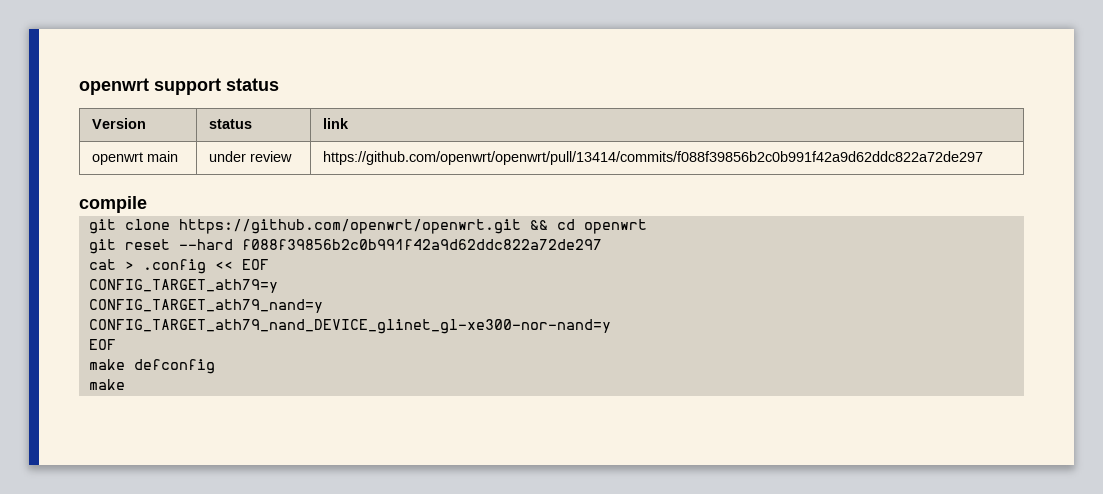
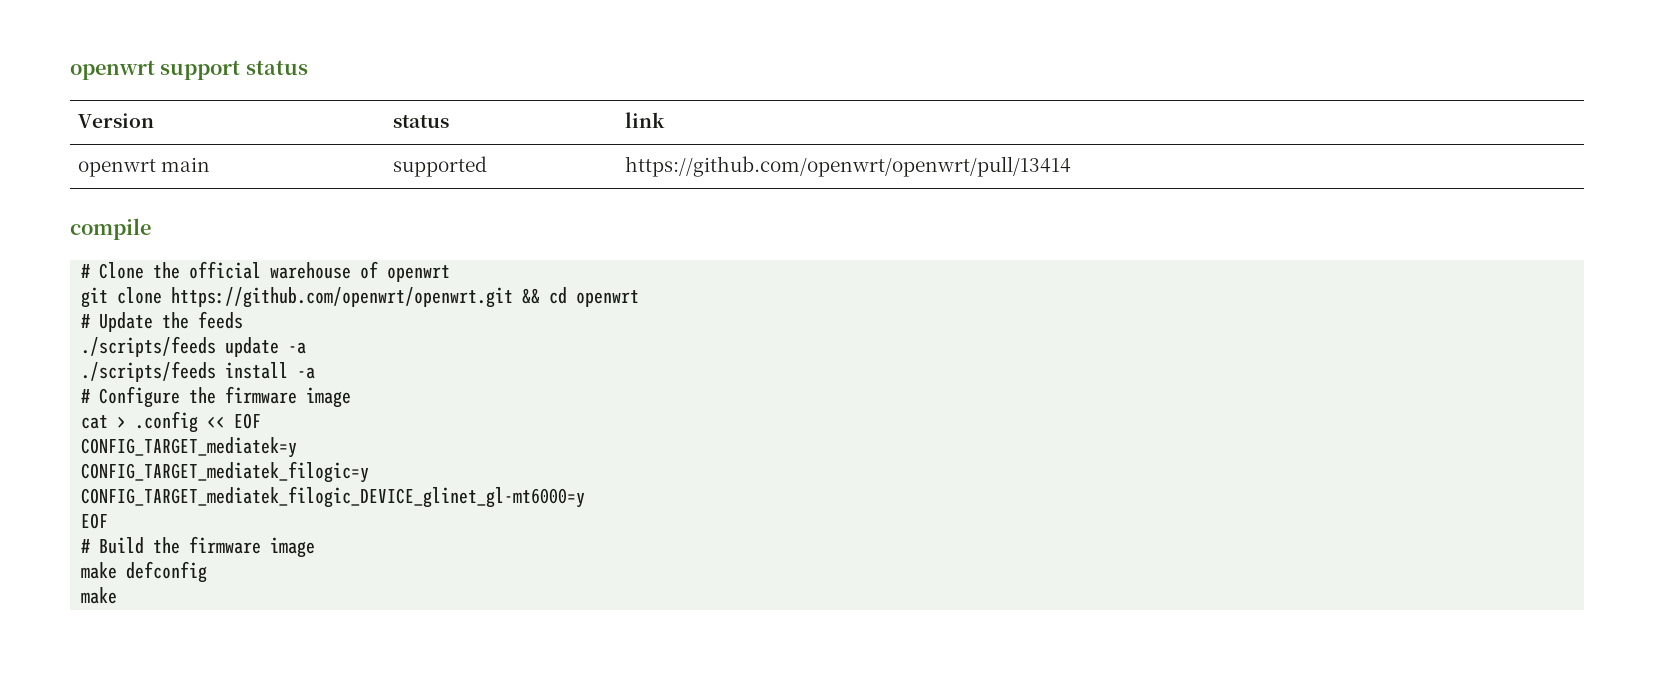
[208,151,292,162] [322,151,983,165] [79,196,147,213] under review | https://github.com/openwrt/openwrt/pull/13414/commits/f088f39856b2c0b991f42a9d62ddc822a72de297 // compile -> [393,156,488,177] [625,156,1072,177] [70,218,151,240] [81,261,451,282] supported | https://github.com/openwrt/openwrt/pull/13414 // compile // # Clone the official warehouse of openwrt
[88,239,602,254] git reset --hard f088f39856b2c0b991f42a9d62ddc822a72de297 -> [81,311,244,332] [81,336,307,357] [81,361,316,382] [81,386,352,408] # Update the feeds // ./scripts/feeds update -a // ./scripts/feeds install -a // # Configure the firmware image
[88,279,278,293] [88,299,323,313] [88,319,611,334] [88,339,116,350] CONFIG_TARGET_ath79=y // CONFIG_TARGET_ath79_nand=y // CONFIG_TARGET_ath79_nand_DEVICE_glinet_gl-xe300-nor-nand=y // EOF -> [81,437,298,458] [81,461,370,483] [81,486,586,508] [81,513,109,529] [81,536,316,558] CONFIG_TARGET_mediatek=y // CONFIG_TARGET_mediatek_filogic=y // CONFIG_TARGET_mediatek_filogic_DEVICE_glinet_gl-mt6000=y // EOF // # Build the firmware image

